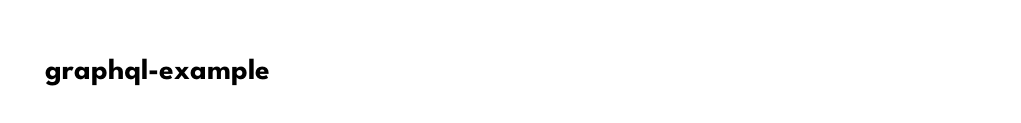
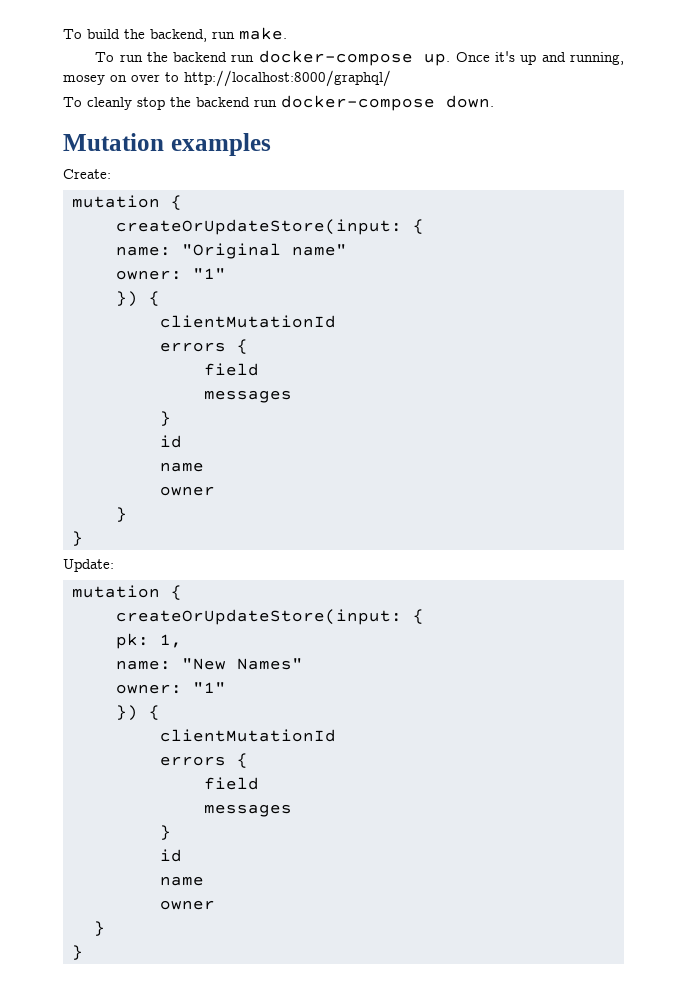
[45,58,270,86] graphql-example -> [63,27,287,42] [95,50,624,66] [63,70,391,87] [63,95,494,111] [63,133,271,156] [63,169,111,179] [72,195,182,210] [116,219,424,235] [116,243,347,259] [116,268,226,280] [116,291,160,307] [160,315,336,328] [160,339,248,354] [204,363,259,376] [204,390,292,403] [160,411,171,426] [160,435,182,448] [160,462,204,472] [160,486,215,496] [116,507,127,522] [72,531,83,546] [63,559,114,572] [72,585,182,600] [116,609,424,625] [116,633,182,649] [116,658,303,670] [116,682,226,694] [116,705,160,721] [160,729,336,742] [160,753,248,768] [204,777,259,790] [204,804,292,817] [160,825,171,840] [160,849,182,862] [160,876,204,886] [160,900,215,910] [94,921,105,936] [72,945,83,960] To build the backend, run make. // To run the backend run docker-compose up. Once it's up and running, mosey on over to http://localhost:8000/graphql/ // To cleanly stop the backend run docker-compose down. // Mutation examples // Create: // mutation { // createOrUpdateStore(input: { // name: "Original name" // owner: "1" // }) { // clientMutationId // errors { // field // messages // } // id // name // owner // } // } // Update: // mutation { // createOrUpdateStore(input: { // pk: 1, // name: "New Names" // owner: "1" // }) { // clientMutationId // errors { // field // messages // } // id // name // owner // } // }

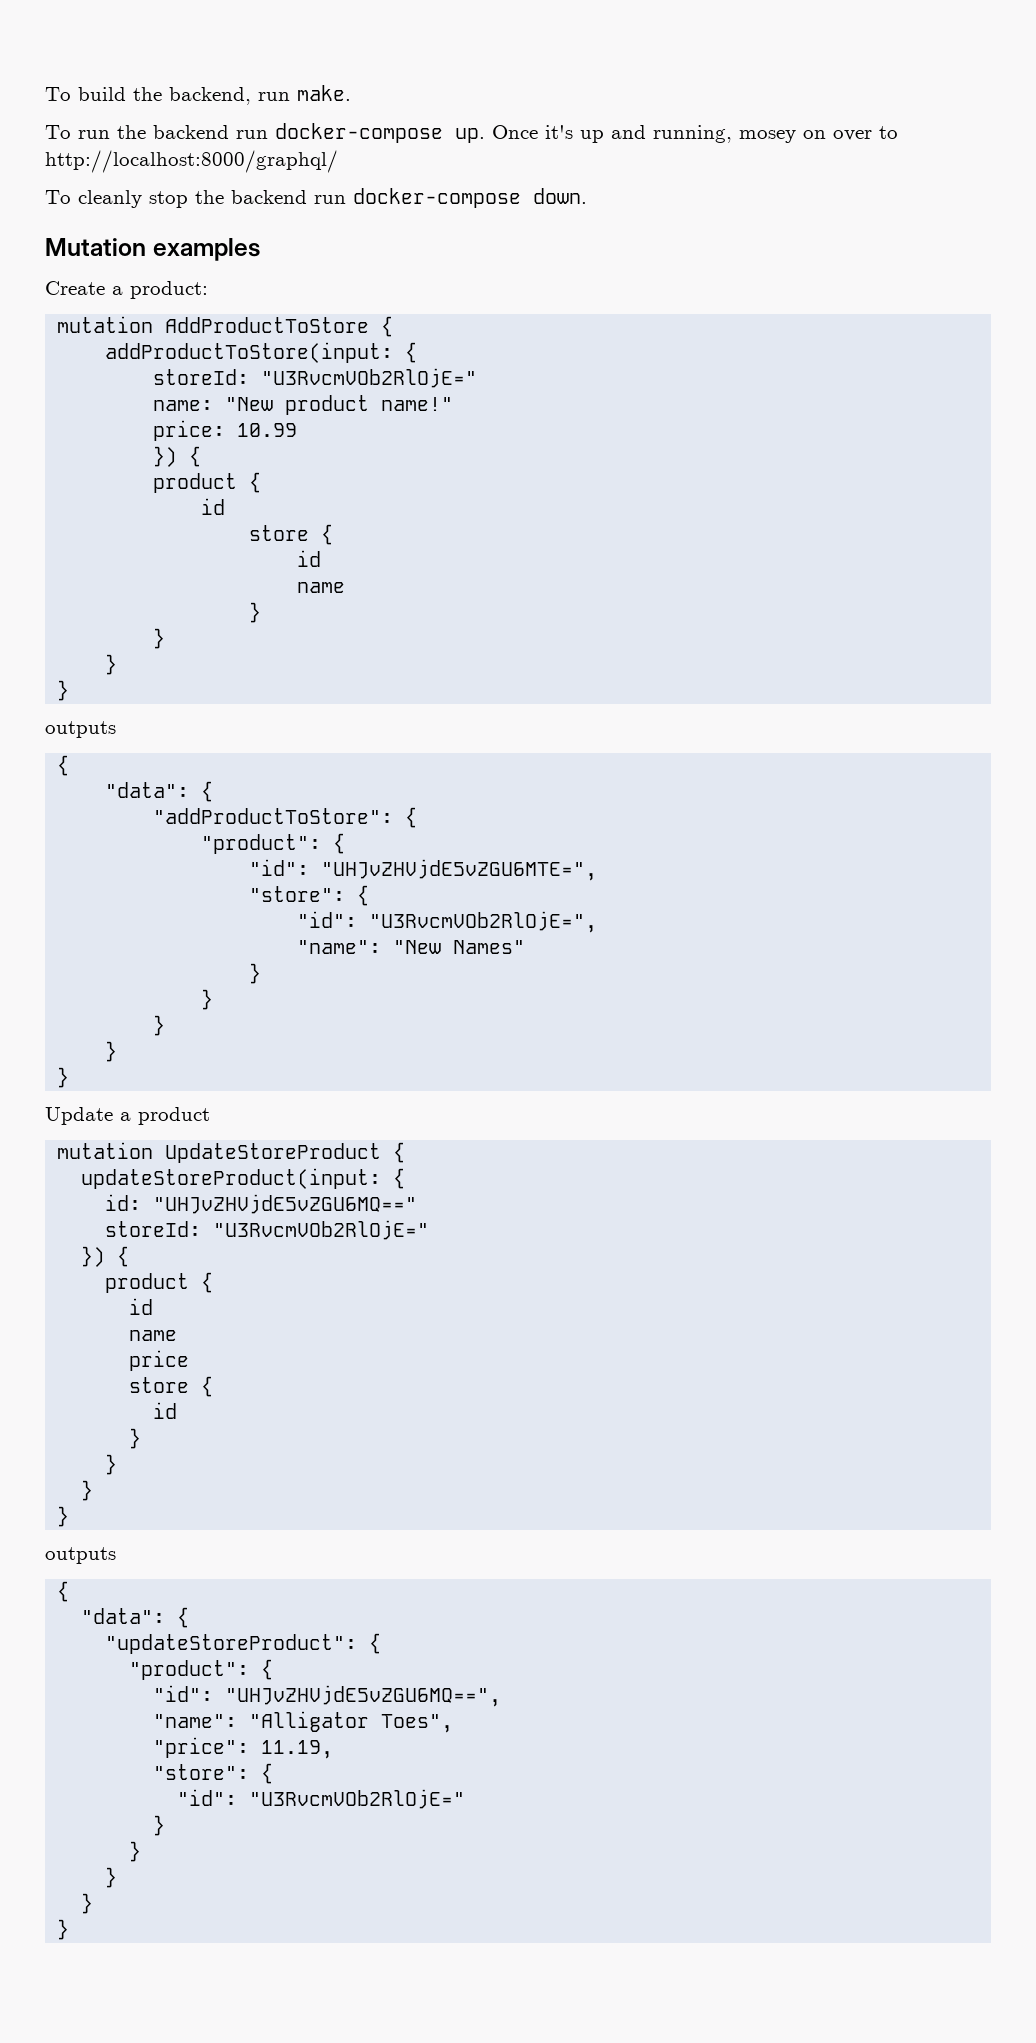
[63,169,111,179] [72,195,182,210] [116,219,424,235] [116,243,347,259] [116,268,226,280] [116,291,160,307] [160,315,336,328] [160,339,248,354] [204,363,259,376] [204,390,292,403] [160,411,171,426] [160,435,182,448] [160,462,204,472] [160,486,215,496] [116,507,127,522] [72,531,83,546] [63,559,114,572] [72,585,182,600] [116,609,424,625] [116,633,182,649] [116,658,303,670] [116,682,226,694] [116,705,160,721] [160,729,336,742] [160,753,248,768] [204,777,259,790] [204,804,292,817] [160,825,171,840] [160,849,182,862] [160,876,204,886] [160,900,215,910] Create: // mutation { // createOrUpdateStore(input: { // name: "Original name" // owner: "1" // }) { // clientMutationId // errors { // field // messages // } // id // name // owner // } // } // Update: // mutation { // createOrUpdateStore(input: { // pk: 1, // name: "New Names" // owner: "1" // }) { // clientMutationId // errors { // field // messages // } // id // name // owner -> [45,281,208,299] [57,316,394,337] [105,342,418,363] [153,368,478,388] [153,395,454,415] [153,420,298,441] [153,446,202,467] [153,472,262,493] [201,498,226,515] [249,524,334,545] [297,550,322,567] [297,582,346,593] [249,602,262,623] [153,628,166,649] [105,654,118,675] [57,680,70,701] [45,721,116,738] [57,755,70,776] [105,781,214,802] [153,807,418,828] [201,833,346,854] [249,859,598,881] [249,885,370,906] [297,911,598,933] [297,940,526,954] [249,963,262,984] [201,989,214,1010] [153,1015,166,1036] [105,1041,118,1062] [57,1067,70,1088] [45,1107,210,1125] [57,1142,406,1163] [81,1168,406,1189] [105,1194,418,1214] [105,1220,430,1240] [81,1246,130,1267] [105,1272,214,1293] [129,1298,154,1315] [129,1330,178,1341] [129,1350,190,1371] [129,1376,214,1397] [153,1402,178,1419] [129,1428,142,1449] [105,1454,118,1475] [81,1480,94,1501] [57,1506,70,1527] [45,1547,116,1564] [57,1581,70,1602] [81,1607,190,1628] [105,1633,382,1654] [129,1659,274,1680] [153,1685,502,1707] [153,1711,454,1733] [153,1737,334,1759] [153,1763,274,1784] [177,1789,466,1809] [153,1815,166,1836] [129,1841,142,1862] [105,1867,118,1888] Create a product: // mutation AddProductToStore { // addProductToStore(input: { // storeId: "U3RvcmVOb2RlOjE=" // name: "New product name!" // price: 10.99 // }) { // product { // id // store { // id // name // } // } // } // } // outputs // { // "data": { // "addProductToStore": { // "product": { // "id": "UHJvZHVjdE5vZGU6MTE=", // "store": { // "id": "U3RvcmVOb2RlOjE=", // "name": "New Names" // } // } // } // } // } // Update a product // mutation UpdateStoreProduct { // updateStoreProduct(input: { // id: "UHJvZHVjdE5vZGU6MQ==" // storeId: "U3RvcmVOb2RlOjE=" // }) { // product { // id // name // price // store { // id // } // } // } // } // outputs // { // "data": { // "updateStoreProduct": { // "product": { // "id": "UHJvZHVjdE5vZGU6MQ==", // "name": "Alligator Toes", // "price": 11.19, // "store": { // "id": "U3RvcmVOb2RlOjE=" // } // } // }

